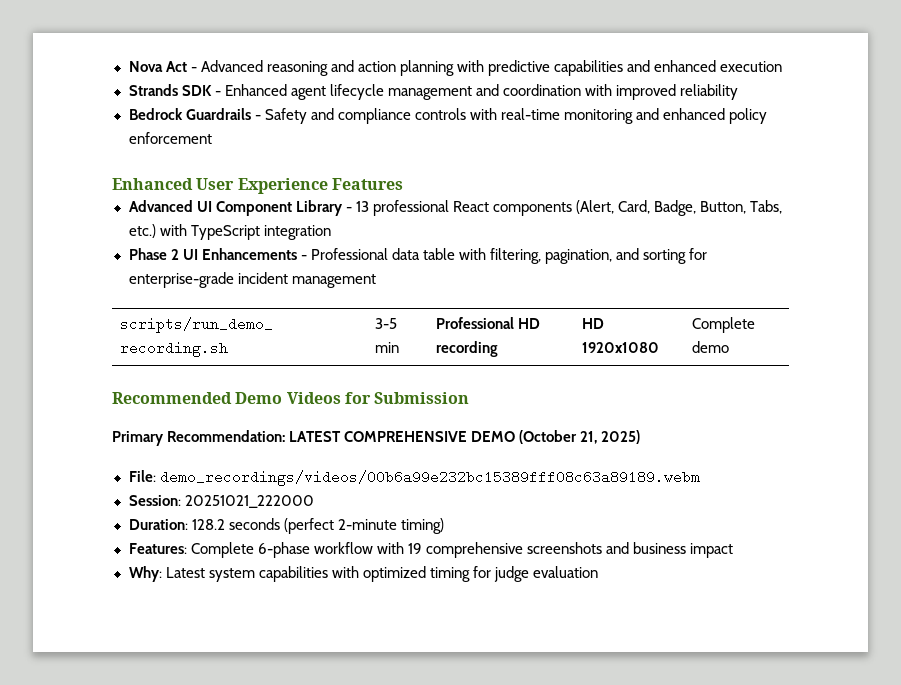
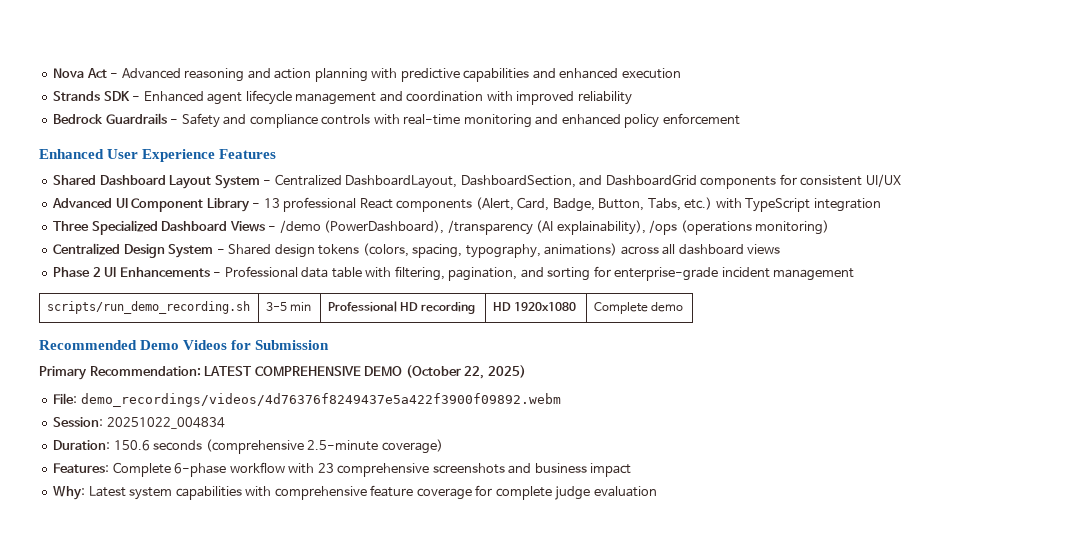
(403, 184) none -> [53,174,901,189] // Shared Dashboard Layout System - Centralized DashboardLayout, DashboardSection, and DashboardGrid components for consistent UI/UX
(331, 232) none -> [53,220,830,235] [53,243,781,258] // Three Specialized Dashboard Views - /demo (PowerDashboard), /transparency (AI explainability), /ops (operations monitoring) // Centralized Design System - Shared design tokens (colors, spacing, typography, animations) across all dashboard views
[580,431,598,444] 21, -> [464,366,485,379] 22,
[159,470,700,486] demo_recordings/videos/00b6a99e232bc15389fff08c63a89189.webm -> [80,393,561,407] demo_recordings/videos/4d76376f8249437e5a422f3900f09892.webm
[184,495,314,508] 20251021_222000 -> [106,417,225,429] 20251022_004834
[191,518,444,534] 128.2 seconds (perfect 2-minute timing) -> [113,439,443,454] 150.6 seconds (comprehensive 2.5-minute coverage)
[407,543,422,554] 19 -> [317,463,334,473] 23
[362,566,491,582] optimized timing for -> [274,485,552,500] comprehensive feature coverage for complete

